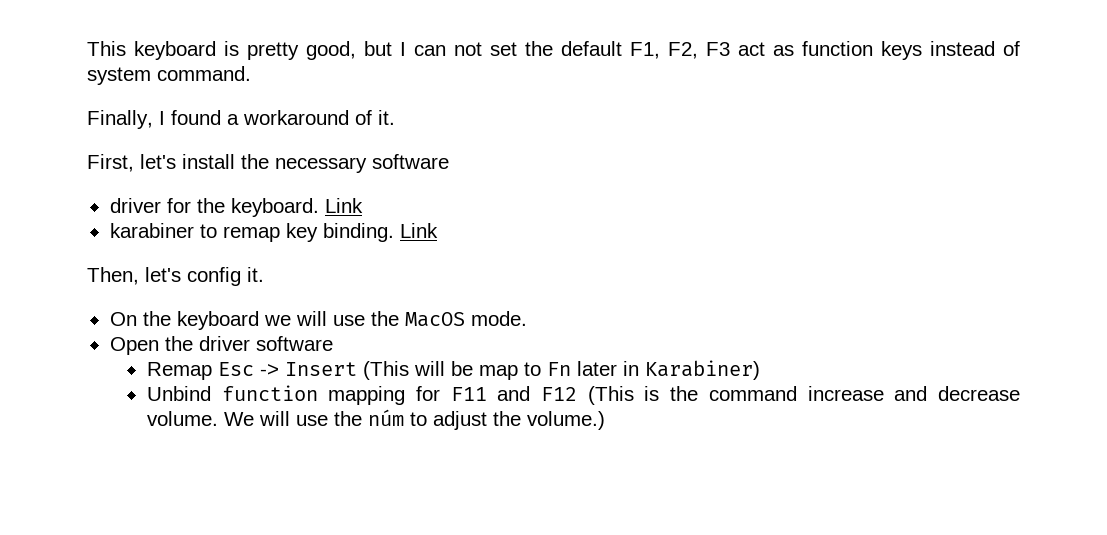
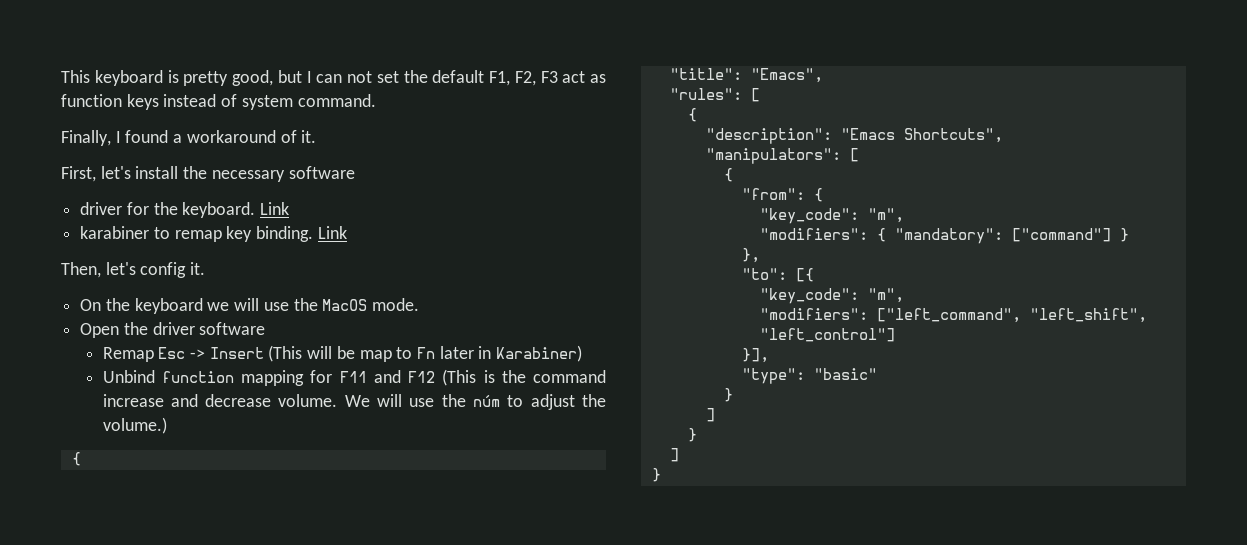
(605, 420) none -> [71,452,81,466] [669,68,823,83] [669,88,760,102] [687,108,697,122] [705,128,1003,144] [705,148,859,164] [723,168,733,182] [741,188,823,202] [759,208,904,224] [759,228,1129,244] [741,248,760,263] [741,268,814,282] [759,288,904,304] [759,308,1147,323] [759,328,895,342] [741,348,769,363] [741,368,877,384] [723,388,733,402] [705,408,715,422] [687,428,697,442] [669,448,679,462] [651,468,661,482] // { // "title": "Emacs", // "rules": [ // { // "description": "Emacs Shortcuts", // "manipulators": [ // { // "from": { // "key_code": "m", // "modifiers": { "mandatory": ["command"] } // }, // "to": [{ // "key_code": "m", // "modifiers": ["left_command", "left_shift", "left_control"] // }], // "type": "basic" // } // ] // } // ] // }

